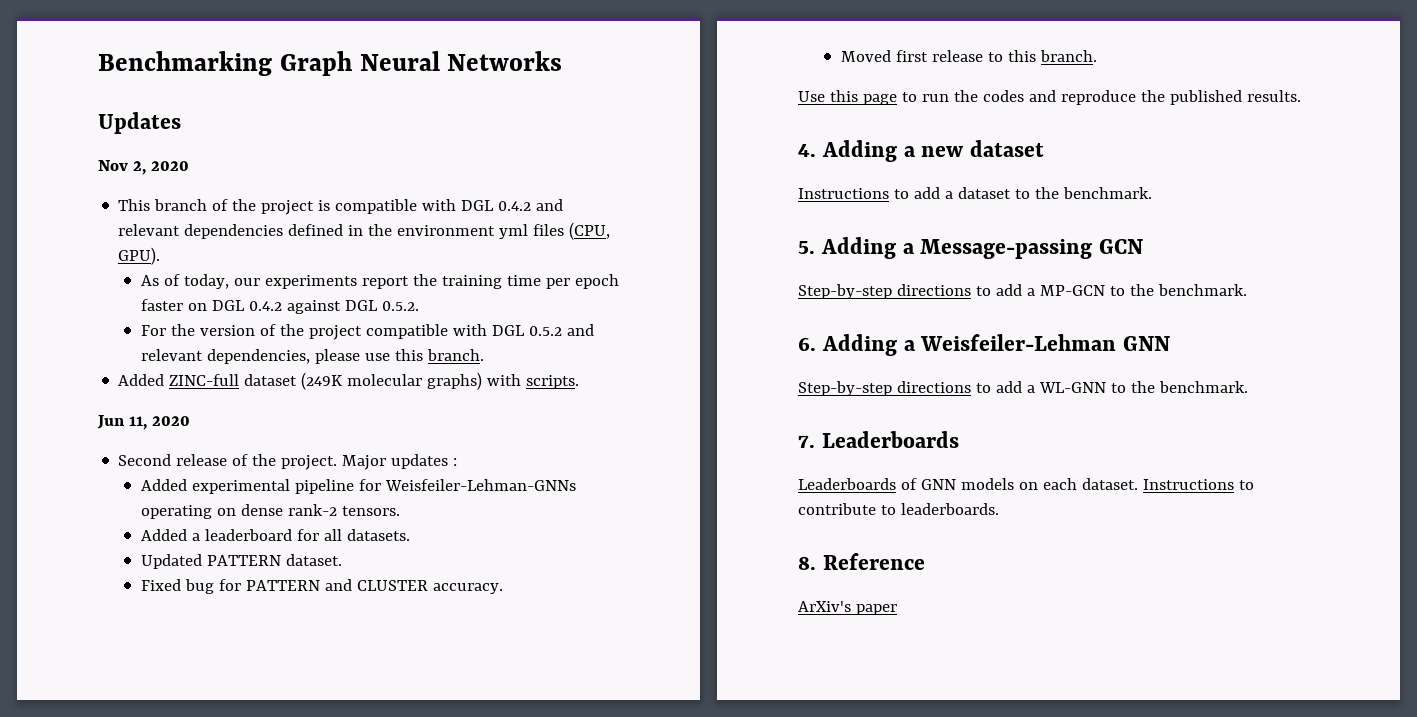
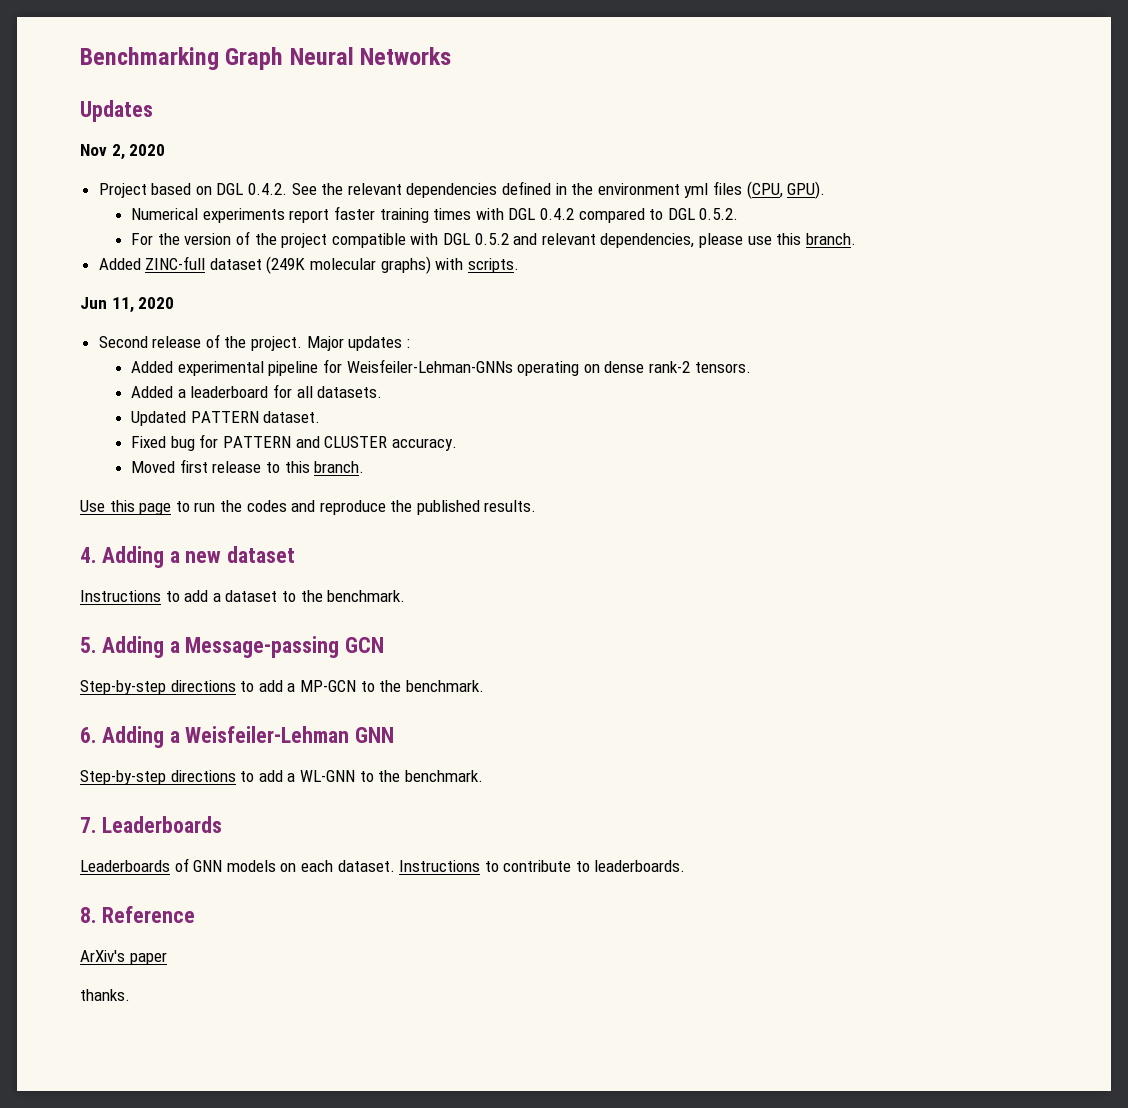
[118,199,564,215] This branch of the project is compatible with DGL 0.4.2 and -> [98,183,344,198] Project based on DGL 0.4.2. See the
[140,274,619,289] [140,299,341,314] As of today, our experiments report the training time per epoch faster on DGL 0.4.2 against -> [131,206,664,223] Numerical experiments report faster training times with DGL 0.4.2 compared to
(897, 609) none -> [80,989,130,1001] // thanks.

